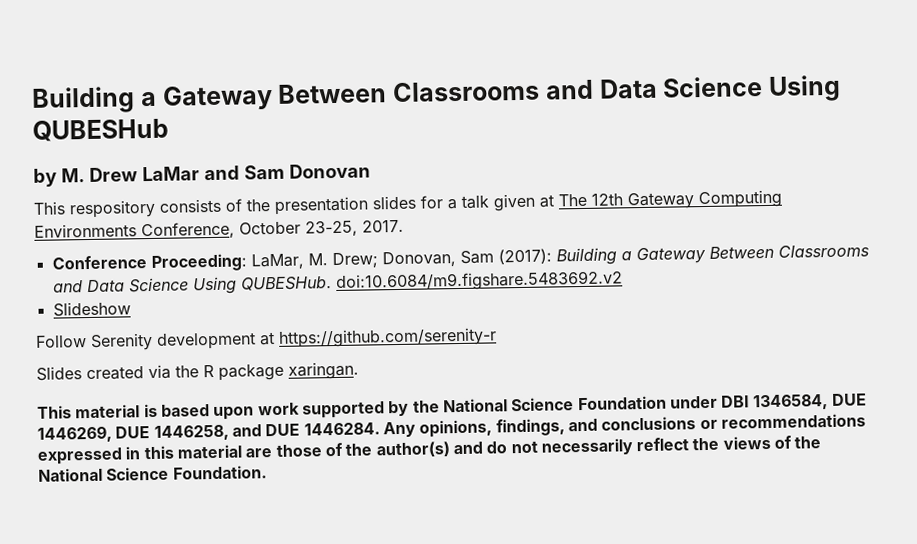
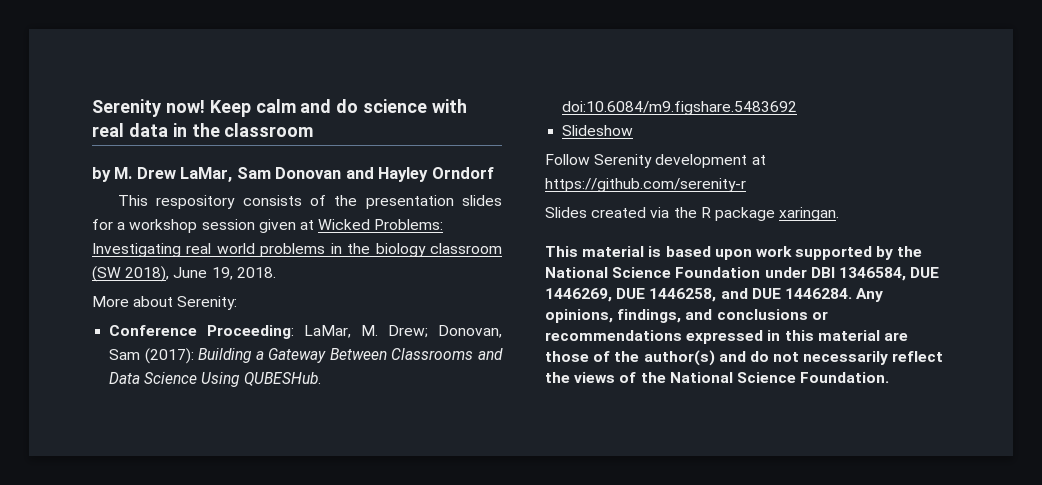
[31,74,841,114] [32,118,169,142] Building a Gateway Between Classrooms and Data Science Using QUBESHub -> [92,99,468,117] [92,123,314,137] Serenity now! Keep calm and do science with real data in the classroom
[141,165,240,182] LaMar and -> [180,167,233,182] LaMar,
(371, 171) none -> [345,167,494,182] and Hayley Orndorf
[461,189,782,212] [34,219,404,240] talk given at The 12th Gateway Computing Environments Conference, October 23-25, 2017. -> [129,219,444,233] [92,243,502,257] [92,266,276,282] [92,296,238,310] workshop session given at Wicked Problems: Investigating real world problems in the biology classroom (SW 2018), June 19, 2018. // More about Serenity:
[335,270,623,293] doi:10.6084/m9.figshare.5483692.v2 -> [562,101,798,115] doi:10.6084/m9.figshare.5483692

